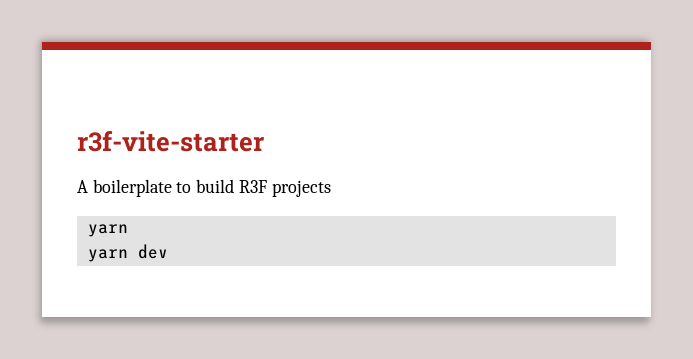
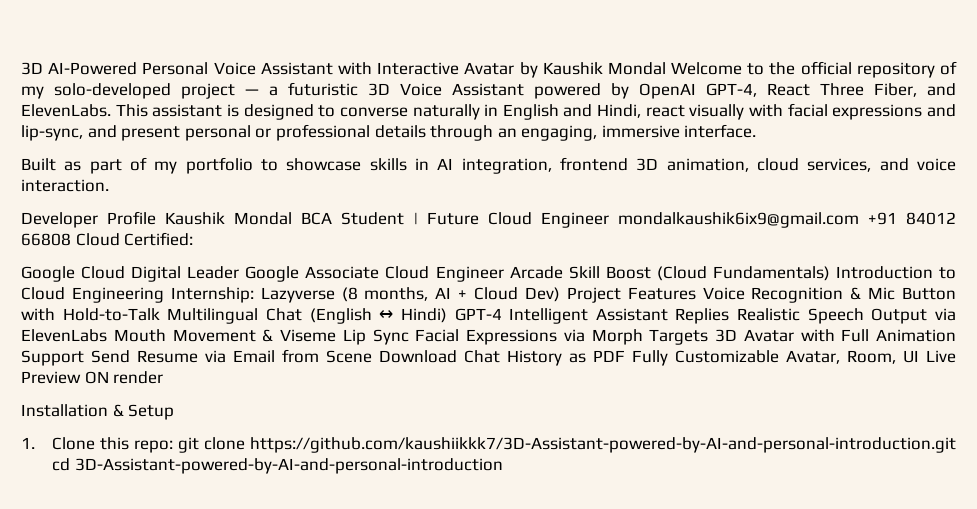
[77,130,264,152] [77,179,331,197] [87,224,128,237] [87,244,168,262] r3f-vite-starter // A boilerplate to build R3F projects // yarn // yarn dev -> [21,61,957,78] [21,82,956,99] [21,103,956,120] [21,124,757,141] [21,157,957,174] [21,179,109,192] [21,211,956,228] [21,232,194,246] [21,266,956,282] [21,287,956,303] [21,308,956,324] [21,329,956,345] [21,349,956,366] [21,371,164,384] [21,404,175,420] [21,437,956,453] [52,458,503,474] 3D AI-Powered Personal Voice Assistant with Interactive Avatar by Kaushik Mondal Welcome to the official repository of my solo-developed project — a futuristic 3D Voice Assistant powered by OpenAI GPT-4, React Three Fiber, and ElevenLabs. This assistant is designed to converse naturally in English and Hindi, react visually with facial expressions and lip-sync, and present personal or professional details through an engaging, immersive interface. // Built as part of my portfolio to showcase skills in AI integration, frontend 3D animation, cloud services, and voice interaction. // Developer Profile Kaushik Mondal BCA Student | Future Cloud Engineer mondalkaushik6ix9@gmail.com +91 84012 66808 Cloud Certified: // Google Cloud Digital Leader Google Associate Cloud Engineer Arcade Skill Boost (Cloud Fundamentals) Introduction to Cloud Engineering Internship: Lazyverse (8 months, AI + Cloud Dev) Project Features Voice Recognition & Mic Button with Hold-to-Talk Multilingual Chat (English ↔ Hindi) GPT-4 Intelligent Assistant Replies Realistic Speech Output via ElevenLabs Mouth Movement & Viseme Lip Sync Facial Expressions via Morph Targets 3D Avatar with Full Animation Support Send Resume via Email from Scene Download Chat History as PDF Fully Customizable Avatar, Room, UI Live Preview ON render // Installation & Setup // 1. Clone this repo: git clone https://github.com/kaushiikkk7/3D-Assistant-powered-by-AI-and-personal-introduction.git cd 3D-Assistant-powered-by-AI-and-personal-introduction

